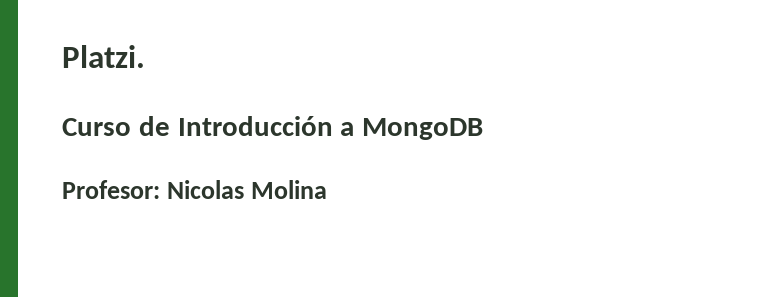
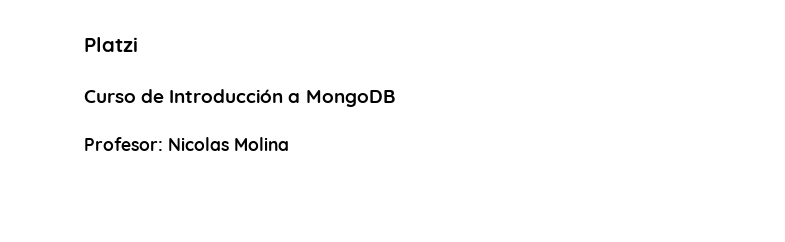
[62,45,145,68] Platzi. -> [84,37,138,52] Platzi

